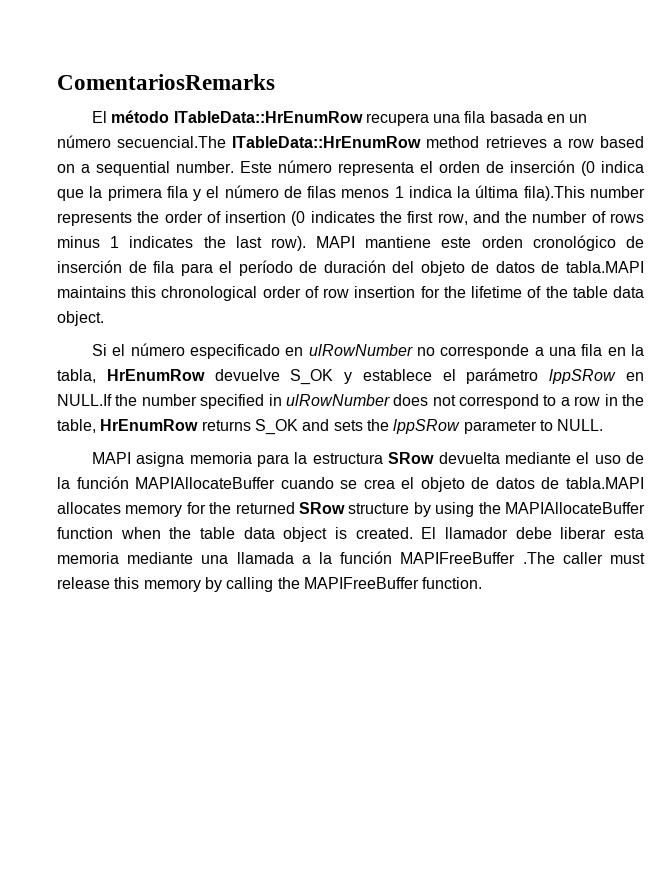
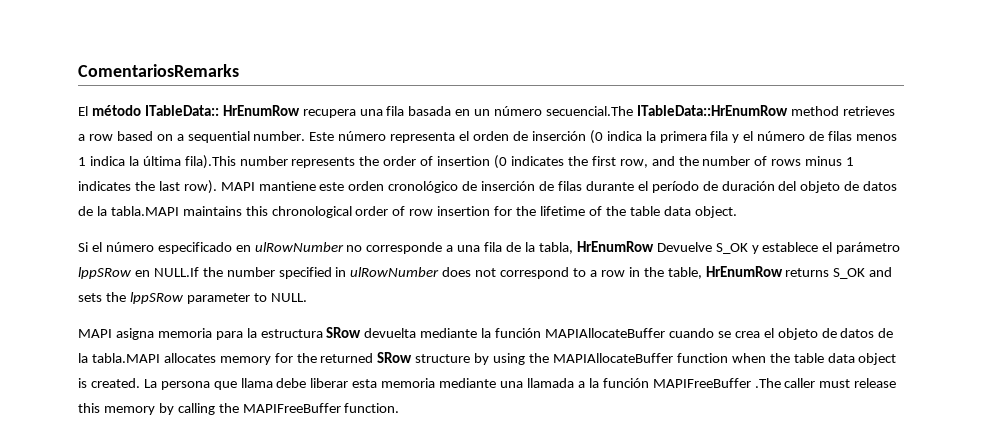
[173,111,363,123] ITableData::HrEnumRow -> [144,105,300,116] ITableData:: HrEnumRow
[57,189,84,201] que -> (642, 136) none
[153,261,213,276] fila para -> [557,181,634,191] filas durante
(560, 267) none -> [96,206,107,216] la
[607,347,626,356] en -> [506,242,522,252] de
[214,369,280,381] devuelve -> [656,242,712,252] Devuelve
[576,452,644,464] el uso de -> (478, 333) none
(560, 483) none -> [78,353,88,363] la
[421,527,508,539] El llamador -> [143,378,273,390] La persona que llama

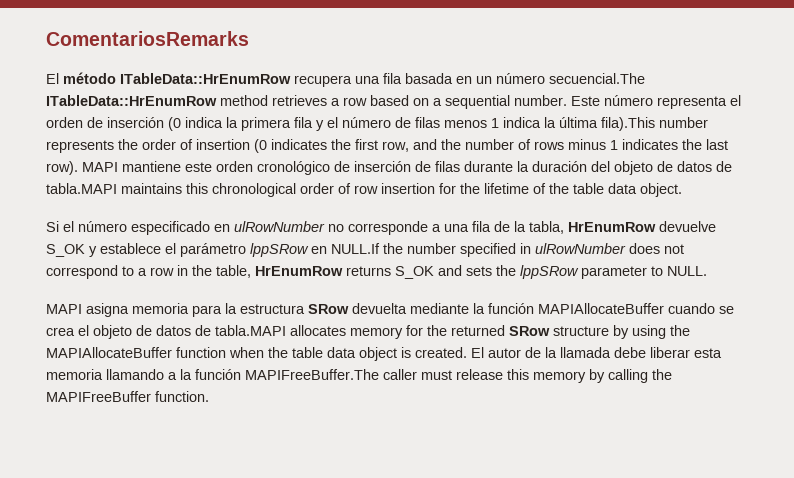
[144,105,300,116] ITableData:: HrEnumRow -> [120,73,291,84] ITableData::HrEnumRow
[637,181,718,193] el período de -> [517,161,529,172] la
[96,206,107,216] la -> (732, 166) none
[656,242,712,252] Devuelve -> [659,221,716,232] devuelve
[78,353,88,363] la -> (211, 330) none
[143,378,273,390] La persona que llama -> [471,347,611,358] El autor de la llamada
[439,378,574,388] mediante una llamada -> [106,369,164,380] llamando
[652,378,781,388] MAPIFreeBuffer .The -> [245,369,379,380] MAPIFreeBuffer.The

